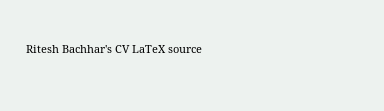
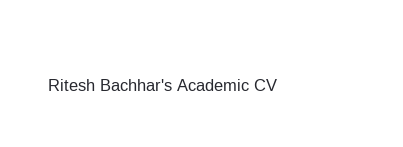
[115,45,202,53] CV LaTeX source -> [177,79,277,91] Academic CV

